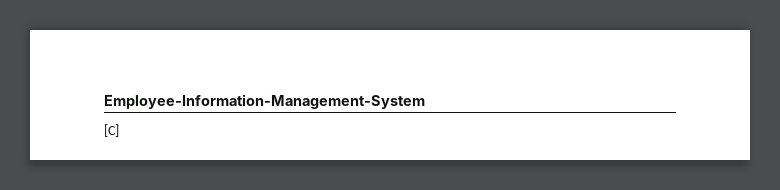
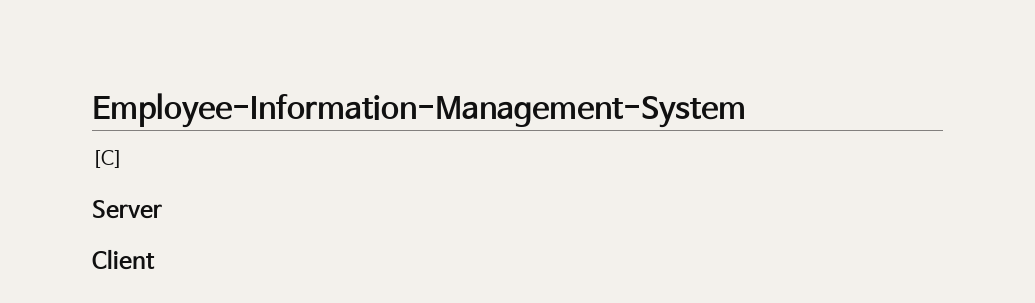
(119, 130) none -> [92,200,162,219] [92,249,155,270] // Server // Client

